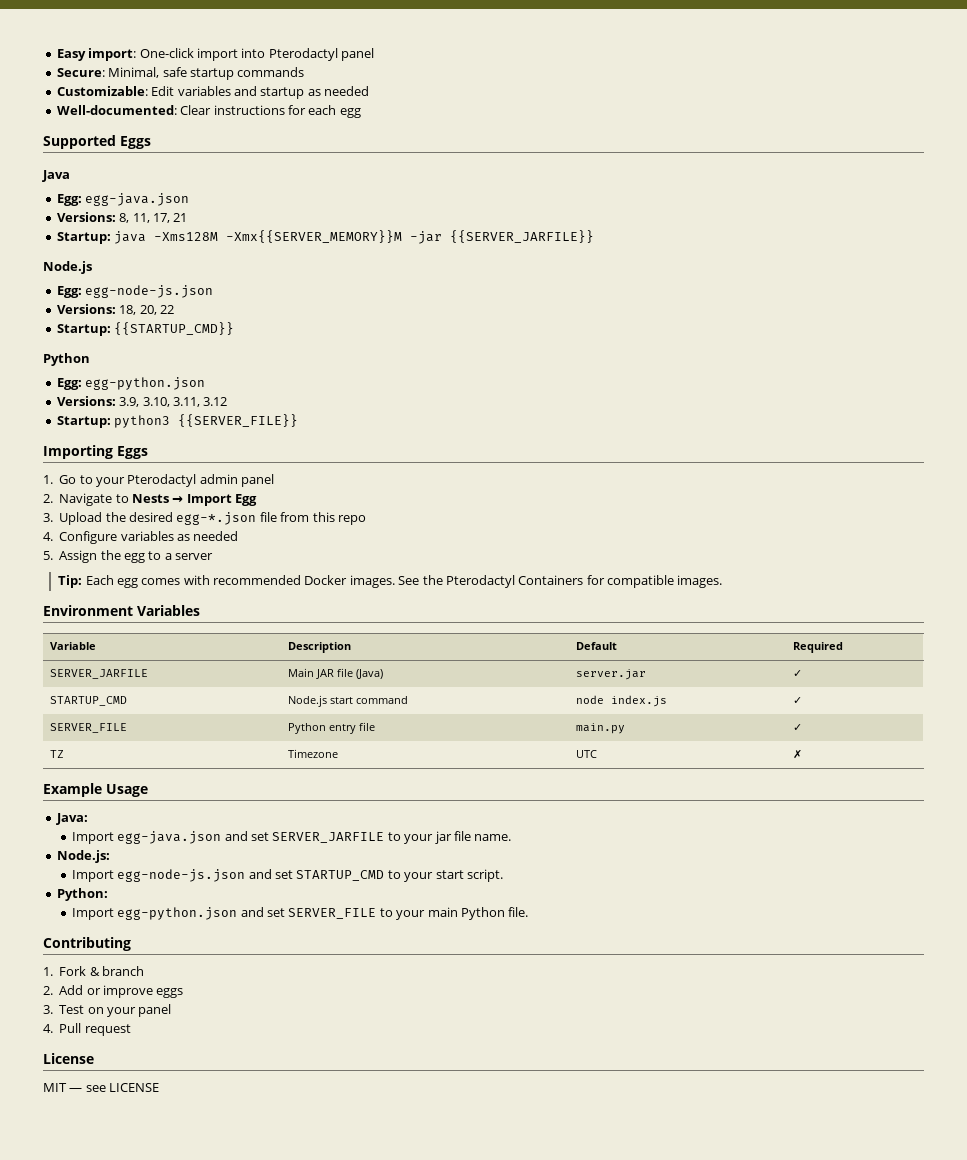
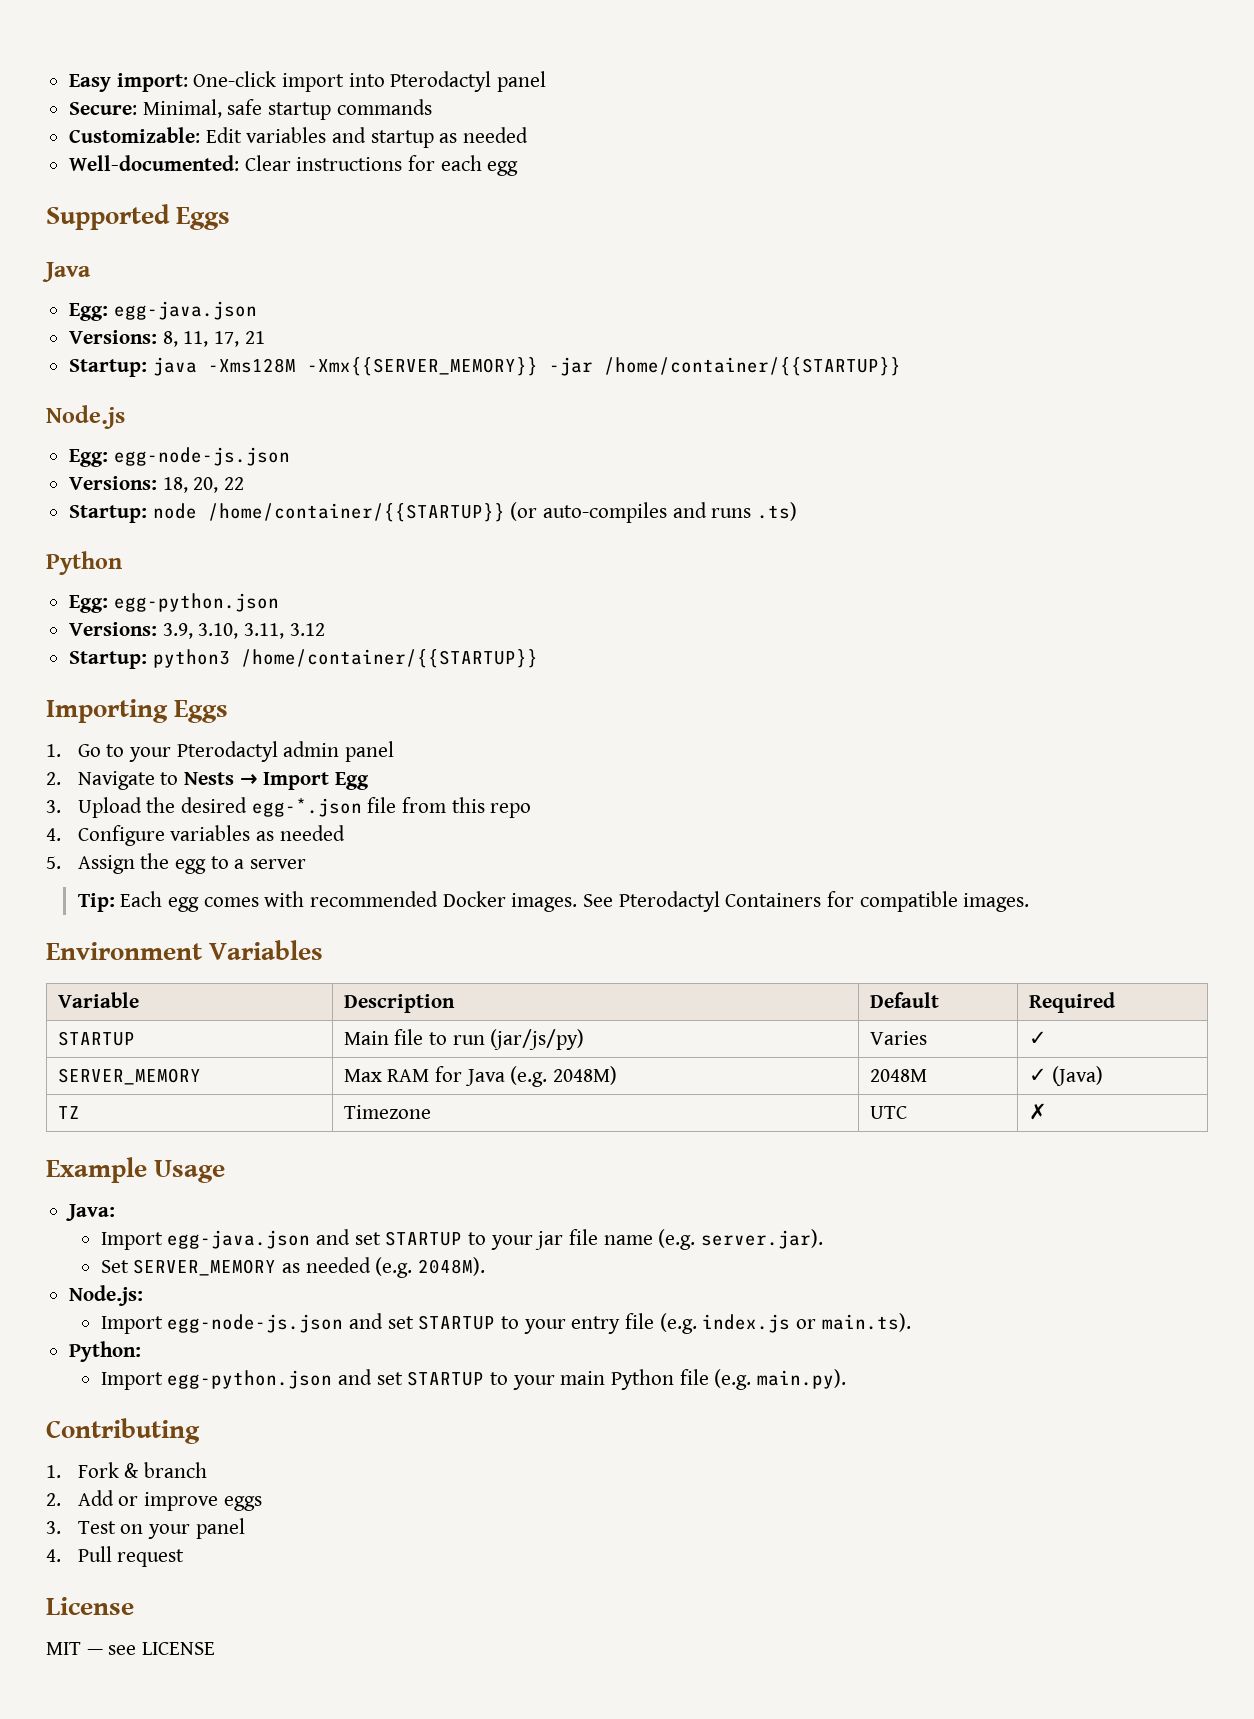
[226,230,595,244] -Xmx{{SERVER_MEMORY}}M -jar {{SERVER_JARFILE}} -> [306,357,901,376] -Xmx{{SERVER_MEMORY}} -jar /home/container/{{STARTUP}}
[114,322,235,335] {{STARTUP_CMD}} -> [152,502,798,523] node /home/container/{{STARTUP}} (or auto-compiles and runs .ts)
[178,414,299,427] {{SERVER_FILE}} -> [240,649,538,668] /home/container/{{STARTUP}}
[422,575,443,585] the -> (613, 900) none
[49,669,148,679] SERVER_JARFILE -> [57,1031,135,1046] STARTUP
[315,668,383,679] [575,669,646,680] [792,670,802,677] [49,696,127,706] [287,695,408,707] [575,695,667,707] [792,697,802,704] [49,723,127,733] [287,722,375,734] [575,723,625,734] [792,724,802,731] JAR file (Java) | server.jar | ✓ // STARTUP_CMD | Node.js start command | node index.js | ✓ // SERVER_FILE | Python entry file | main.py | ✓ -> [394,1029,585,1050] [869,1031,927,1045] [1028,1031,1047,1045] [57,1068,201,1085] [343,1066,617,1087] [869,1069,927,1082] [1028,1066,1104,1086] file to run (jar/js/py) | Varies | ✓ // SERVER_MEMORY | Max RAM for Java (e.g. 2048M) | 2048M | ✓ (Java)
[272,832,385,843] SERVER_JARFILE -> [385,1231,463,1246] STARTUP
[474,834,512,841] name. -> [603,1229,824,1250] [100,1257,486,1278] name (e.g. server.jar). // Set SERVER_MEMORY as needed (e.g. 2048M).
[296,869,503,882] STARTUP_CMD to your start script. -> [418,1313,911,1334] STARTUP to your entry file (e.g. index.js or main.ts).
[288,908,377,919] SERVER_FILE -> [407,1371,485,1386] STARTUP
[508,907,529,917] file. -> [679,1369,847,1390] file (e.g. main.py).

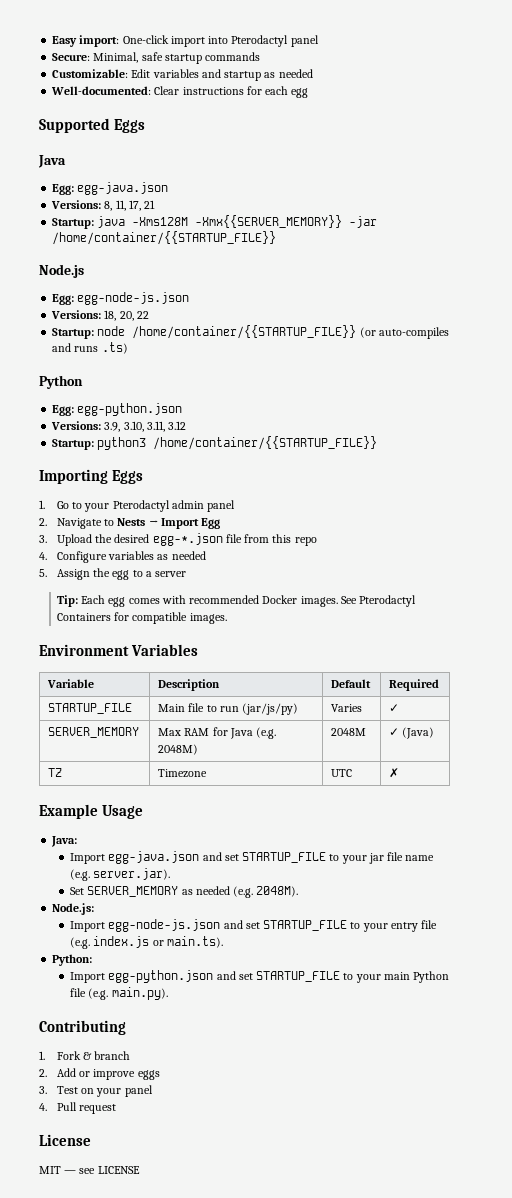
[603,357,901,376] /home/container/{{STARTUP}} -> [52,231,277,245] /home/container/{{STARTUP_FILE}}
[207,503,505,522] /home/container/{{STARTUP}} -> [132,325,357,339] /home/container/{{STARTUP_FILE}}
[240,649,538,668] /home/container/{{STARTUP}} -> [153,436,378,450] /home/container/{{STARTUP_FILE}}
[57,1031,135,1046] STARTUP -> [48,703,133,714] STARTUP_FILE
[385,1231,463,1246] STARTUP -> [242,852,327,863] STARTUP_FILE
[418,1315,496,1330] STARTUP -> [263,920,348,931] STARTUP_FILE
[407,1371,485,1386] STARTUP -> [256,971,341,982] STARTUP_FILE

